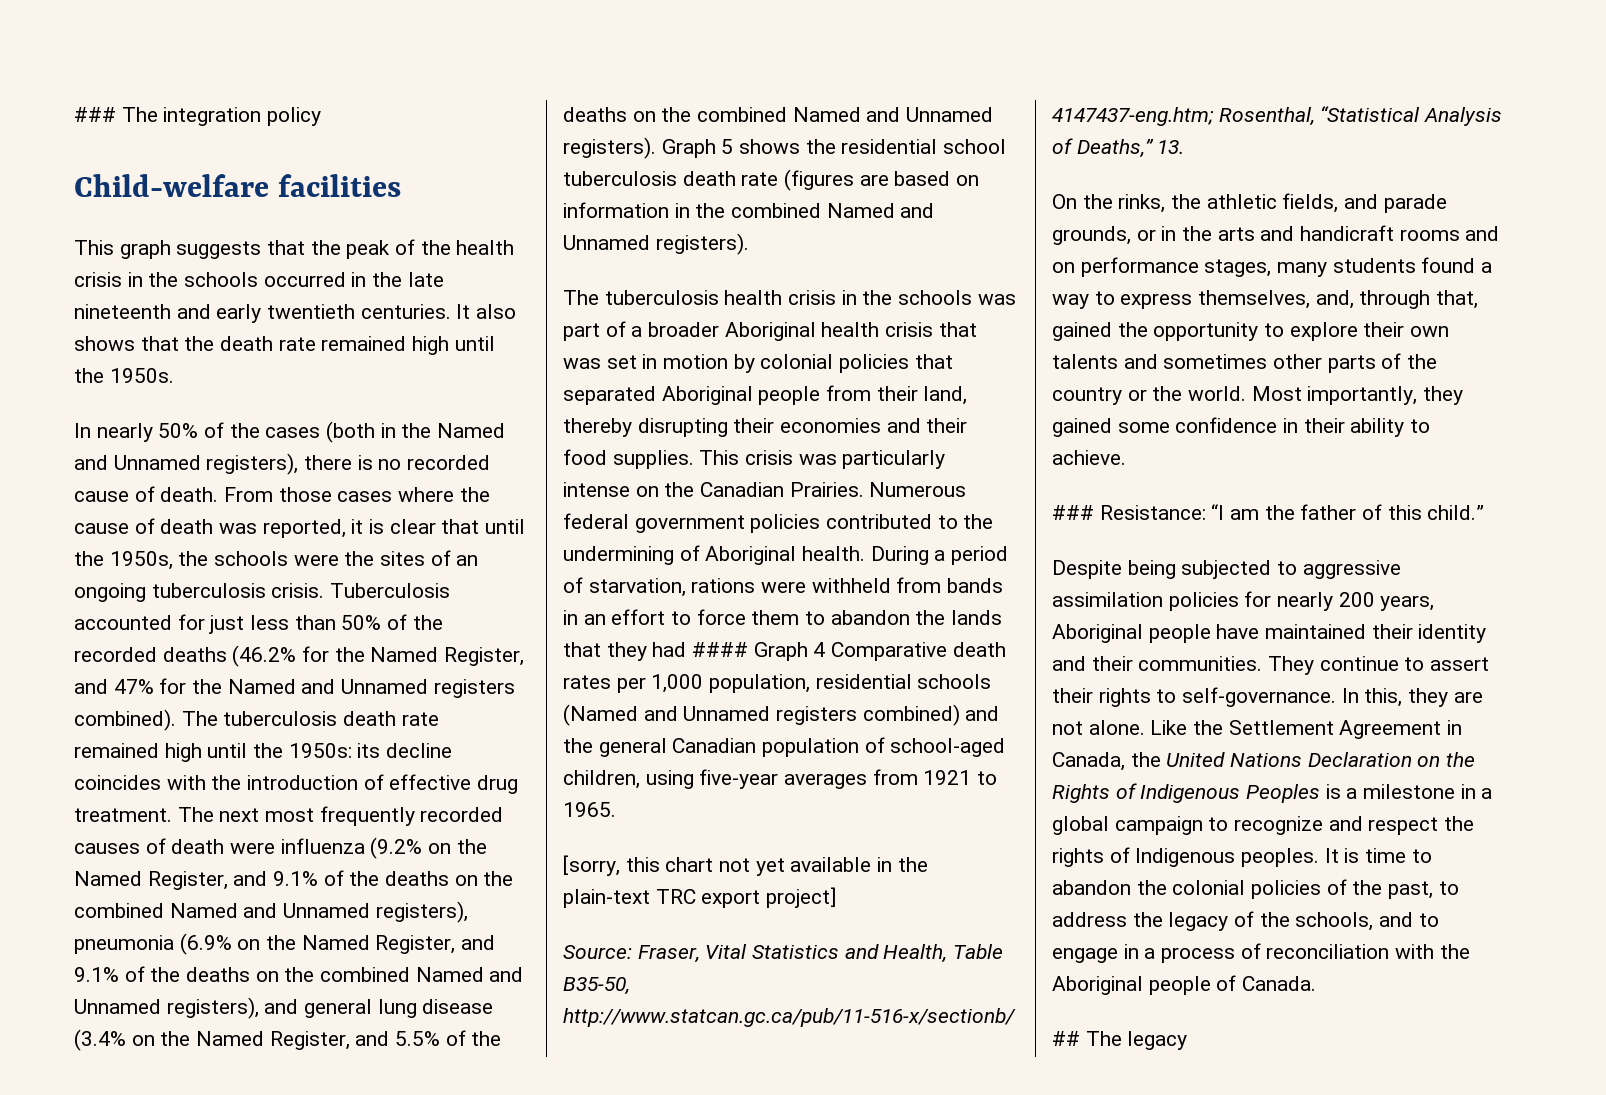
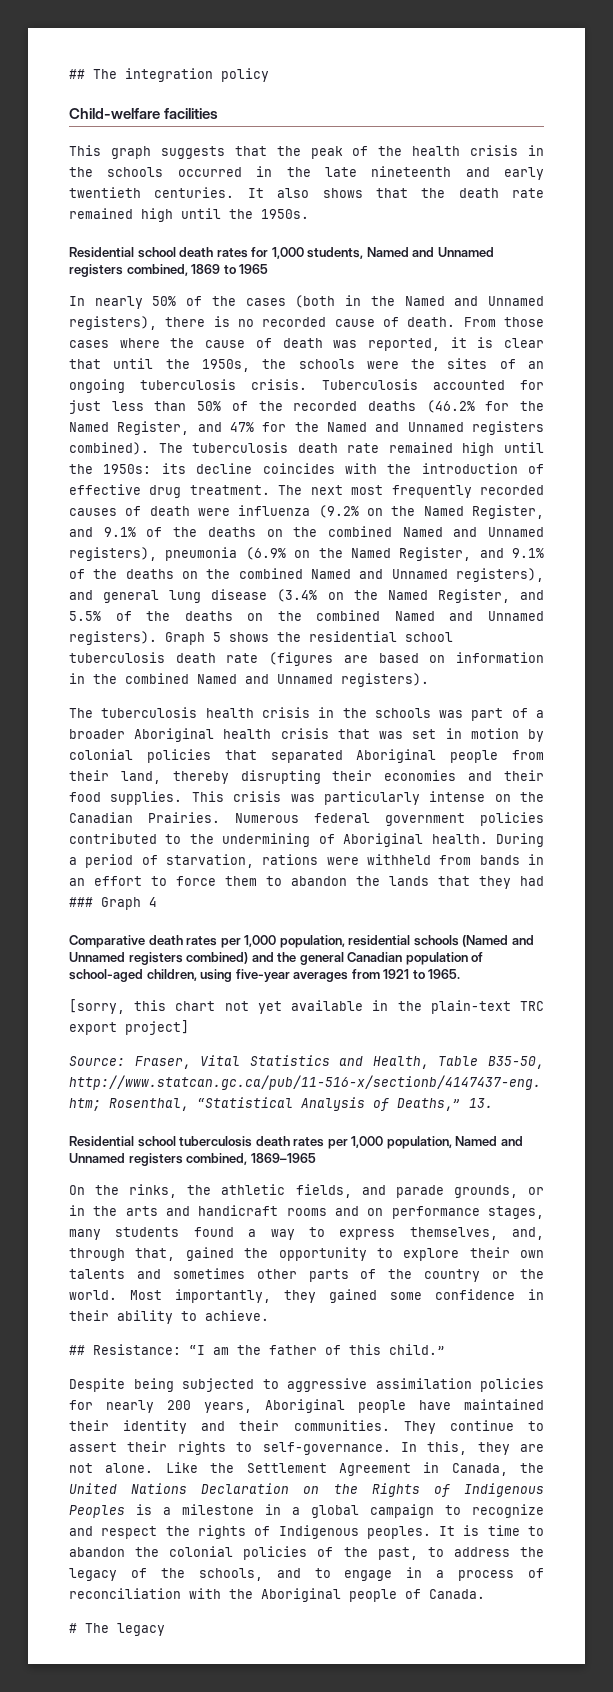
[74,107,116,122] ### -> [69,69,85,79] ##
(174, 375) none -> [69,247,494,259] [69,264,269,277] // Residential school death rates for 1,000 students, Named and Unnamed registers combined, 1869 to 1965
[692,642,749,657] #### -> [69,897,93,907] ###
(826, 649) none -> (157, 902) //
(1185, 147) none -> [69,1136,523,1149] [69,1153,316,1166] // Residential school tuberculosis death rates per 1,000 population, Named and Unnamed registers combined, 1869–1965
[1052,505,1094,520] ### -> [69,1345,85,1355] ##
[1052,1031,1080,1046] ## -> [69,1623,77,1633] #

